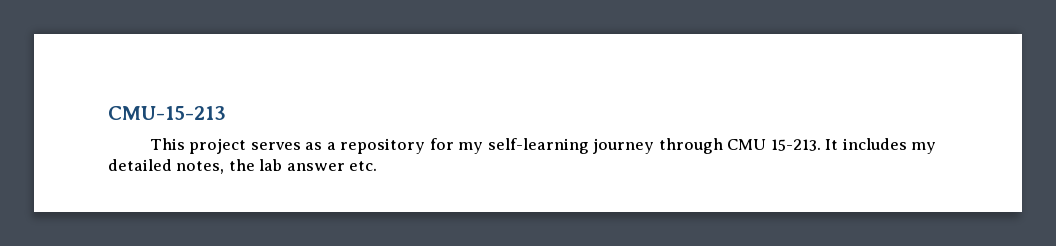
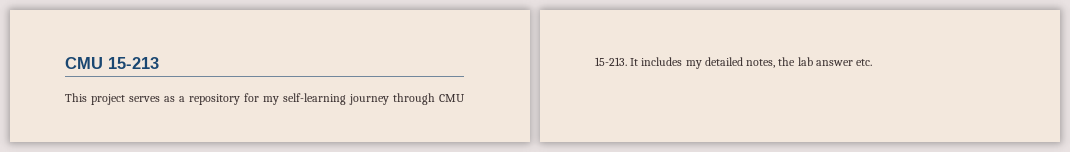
[108,106,226,120] CMU-15-213 -> [65,57,159,69] CMU 15-213

